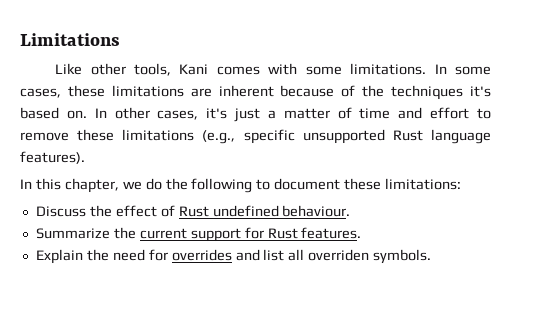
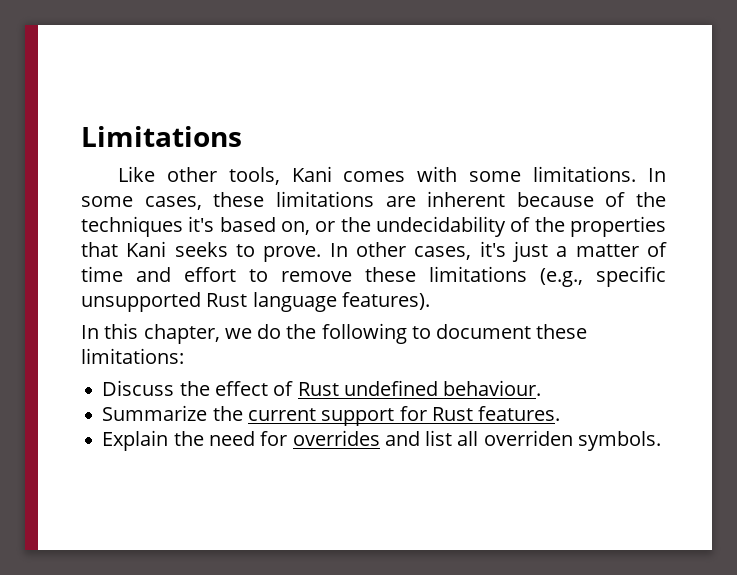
[66,110,87,119] on. -> [281,216,666,237] [81,241,322,262] on, or the undecidability of the properties that Kani seeks to prove.

